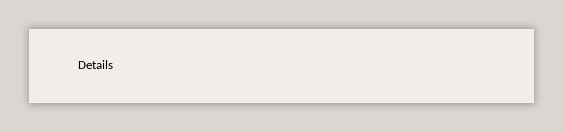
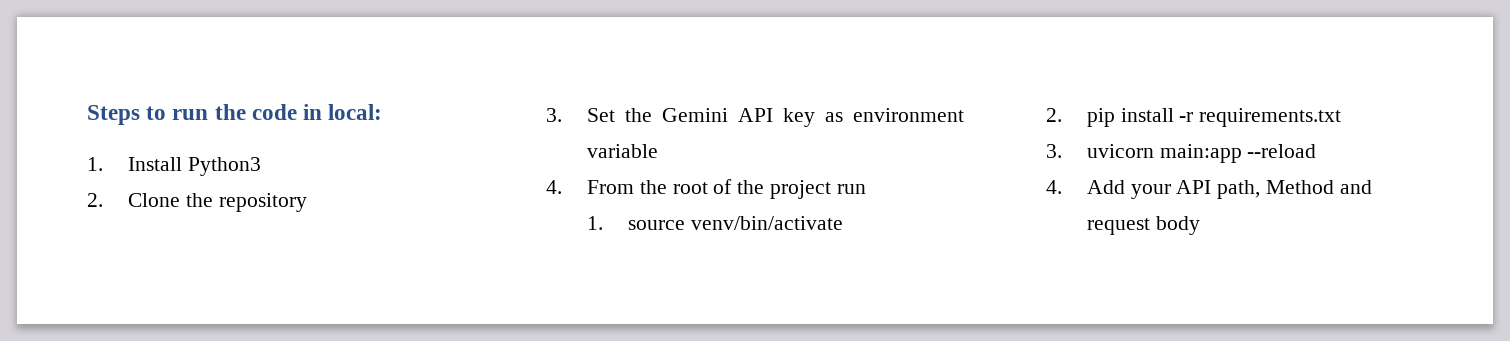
[78,60,113,69] Details -> [87,104,383,125] [87,157,261,176] [87,193,307,212] [546,108,964,127] [586,144,658,158] [546,179,866,199] [586,216,843,230] [1045,108,1342,127] [1045,144,1317,163] [1045,180,1372,199] [1086,216,1200,235] Steps to run the code in local: // 1. Install Python3 // 2. Clone the repository // 3. Set the Gemini API key as environment variable // 4. From the root of the project run // 1. source venv/bin/activate // 2. pip install -r requirements.txt // 3. uvicorn main:app --reload // 4. Add your API path, Method and request body

